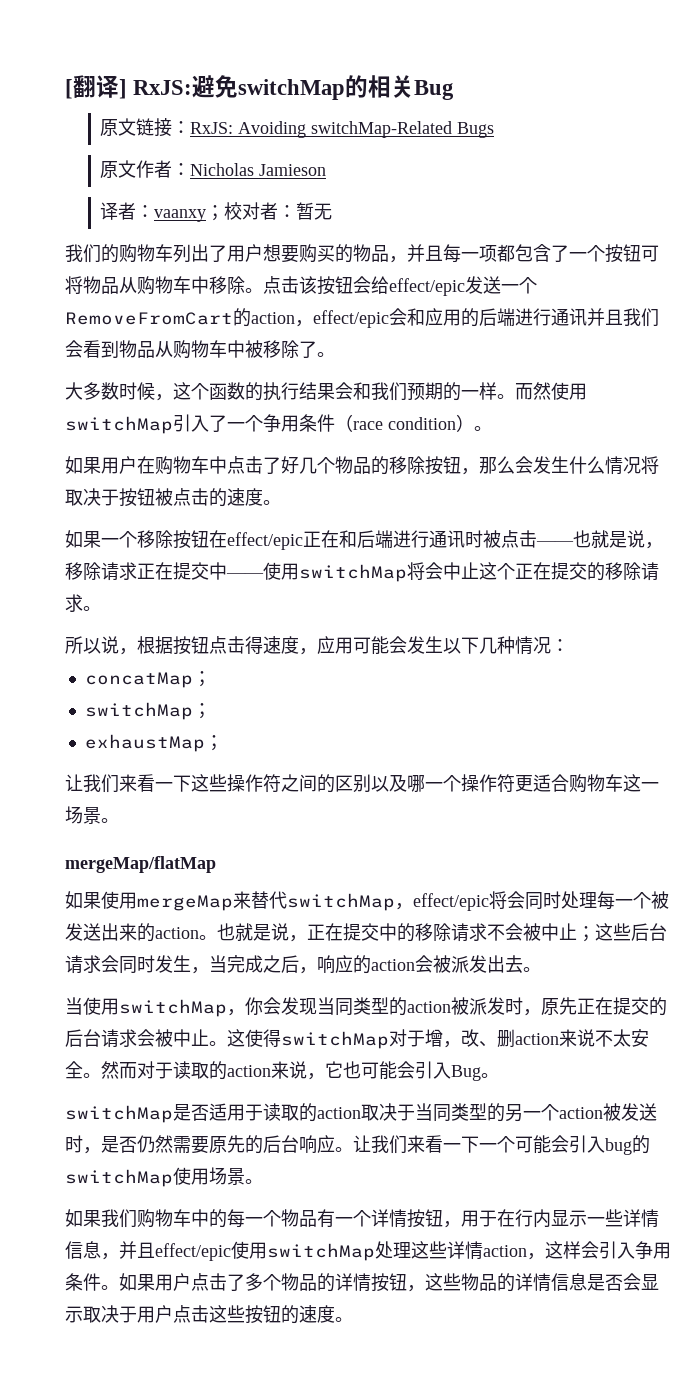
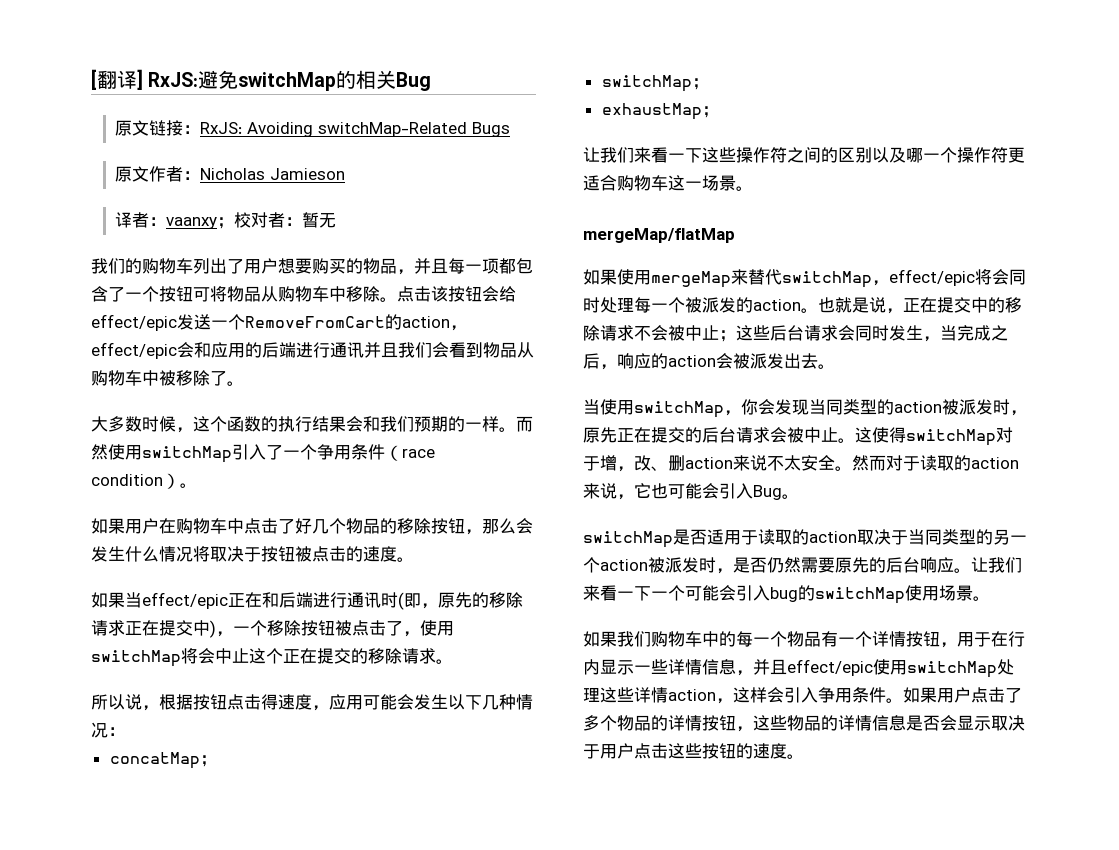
[101,530,227,549] 一个移除按钮在 -> [125,592,142,608] 当
[483,530,663,549] 被点击——也就是说， -> [398,592,489,610] (即，原先的
[226,573,264,578] —— -> [210,620,420,638] )，一个移除按钮被点击了，
[65,923,137,941] 发送出来 -> [702,297,736,313] 派发
[621,1103,657,1121] 发送 -> [665,557,699,573] 派发

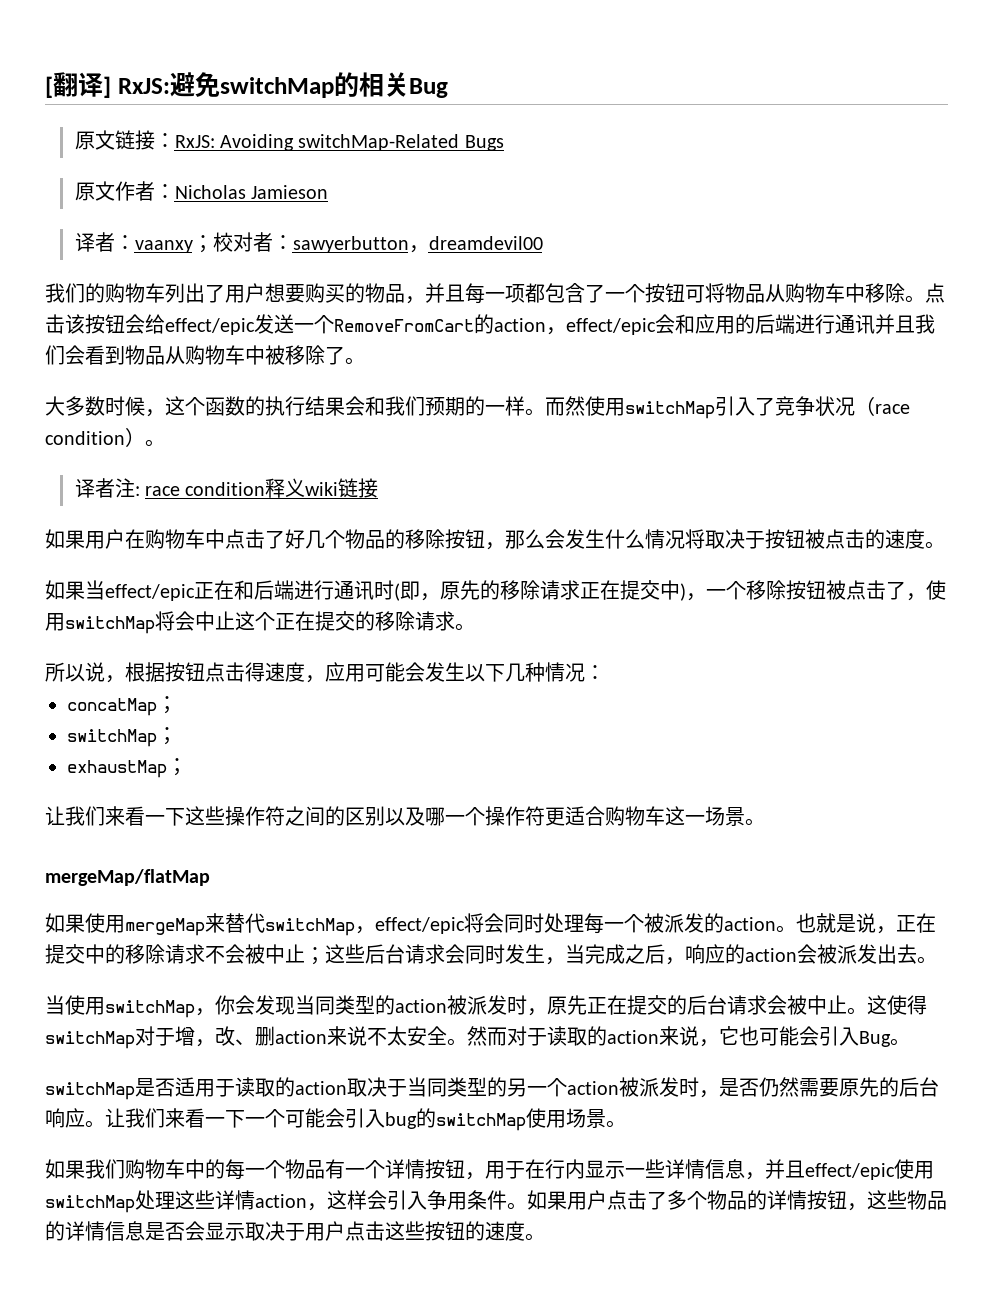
[302,212,337,228] 暂无 -> [292,236,543,253] sawyerbutton，dreamdevil00
[283,444,385,460] 一个争用条件 -> [775,396,855,416] 竞争状况
(197, 485) none -> [74,478,379,498] // 译者注: race condition释义wiki链接

